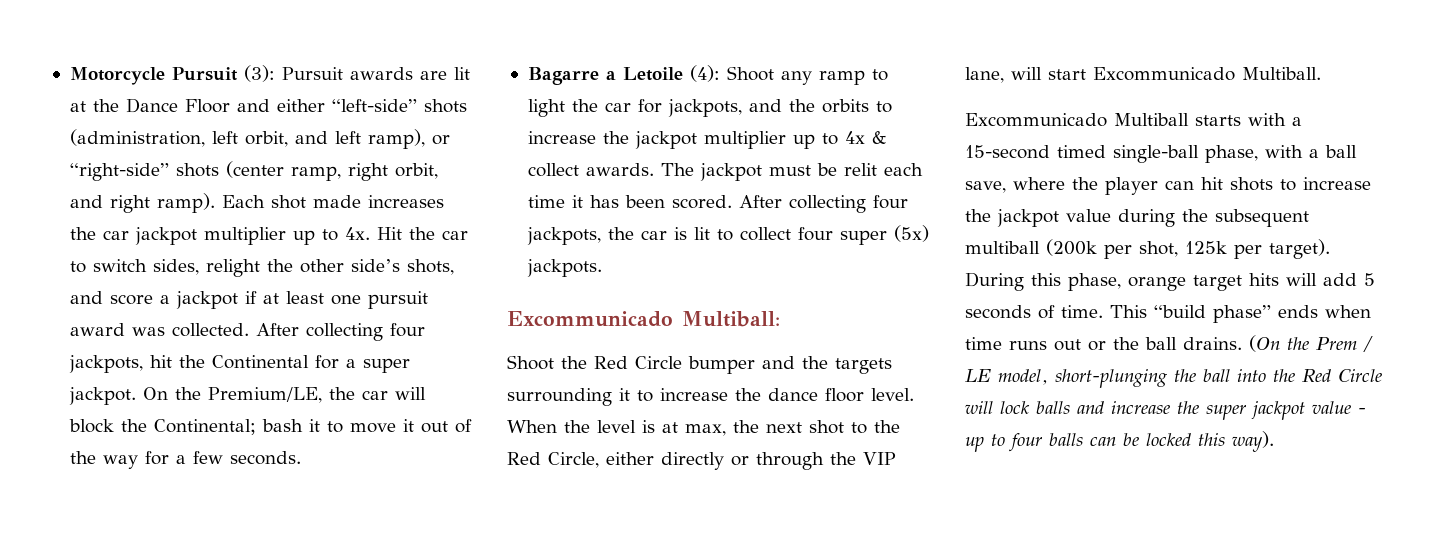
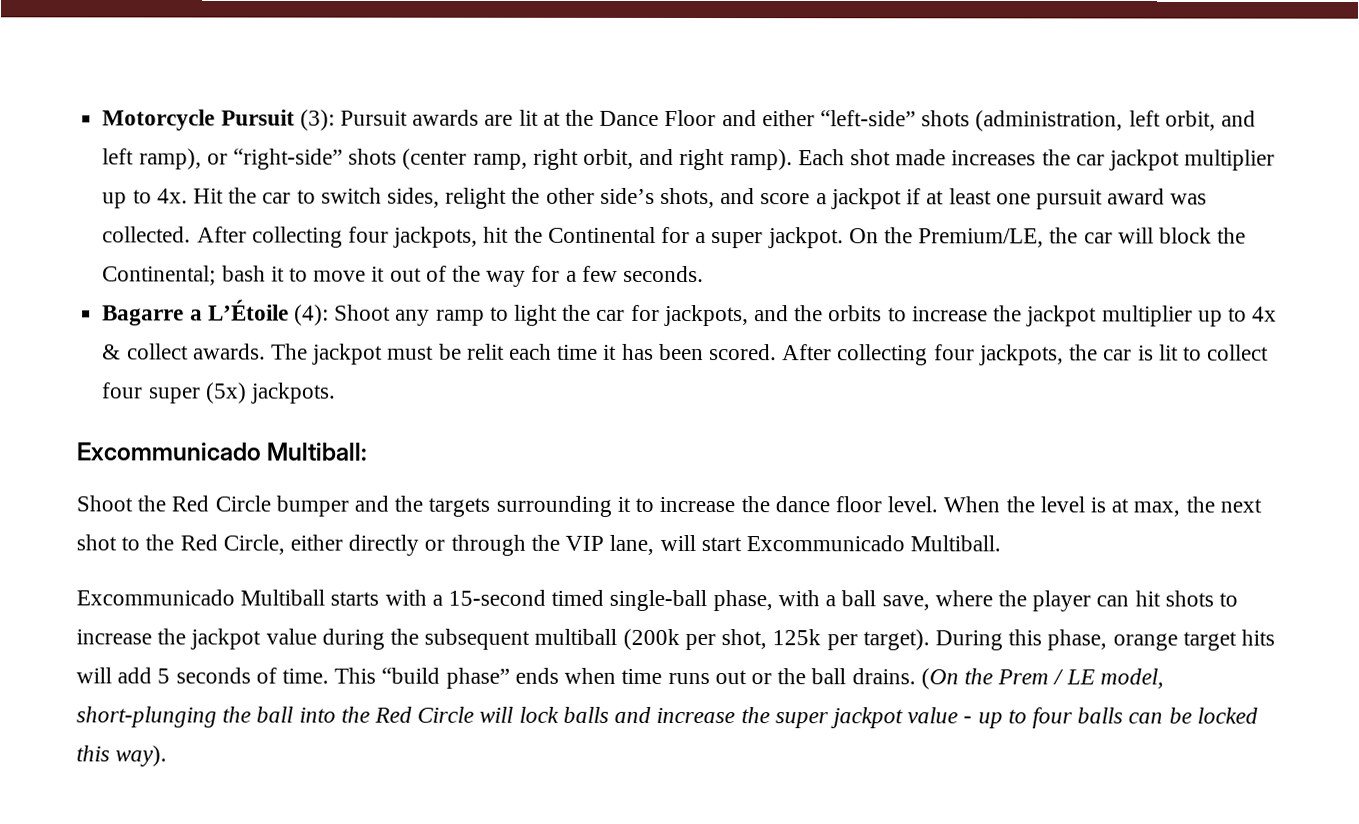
[622,67,683,81] Letoile -> [207,299,289,321] L’Étoile

